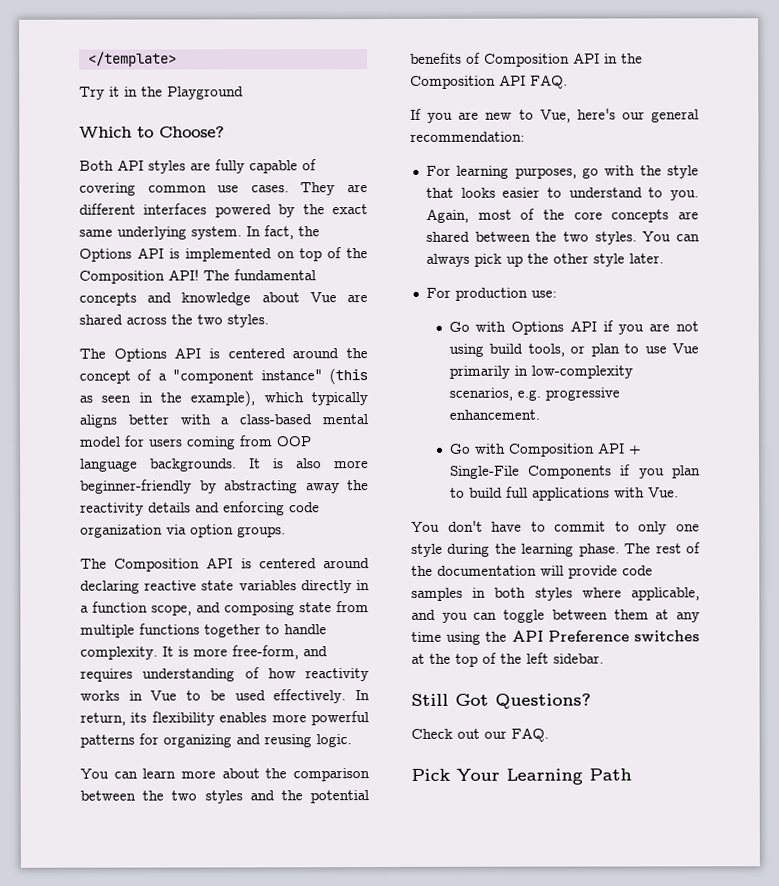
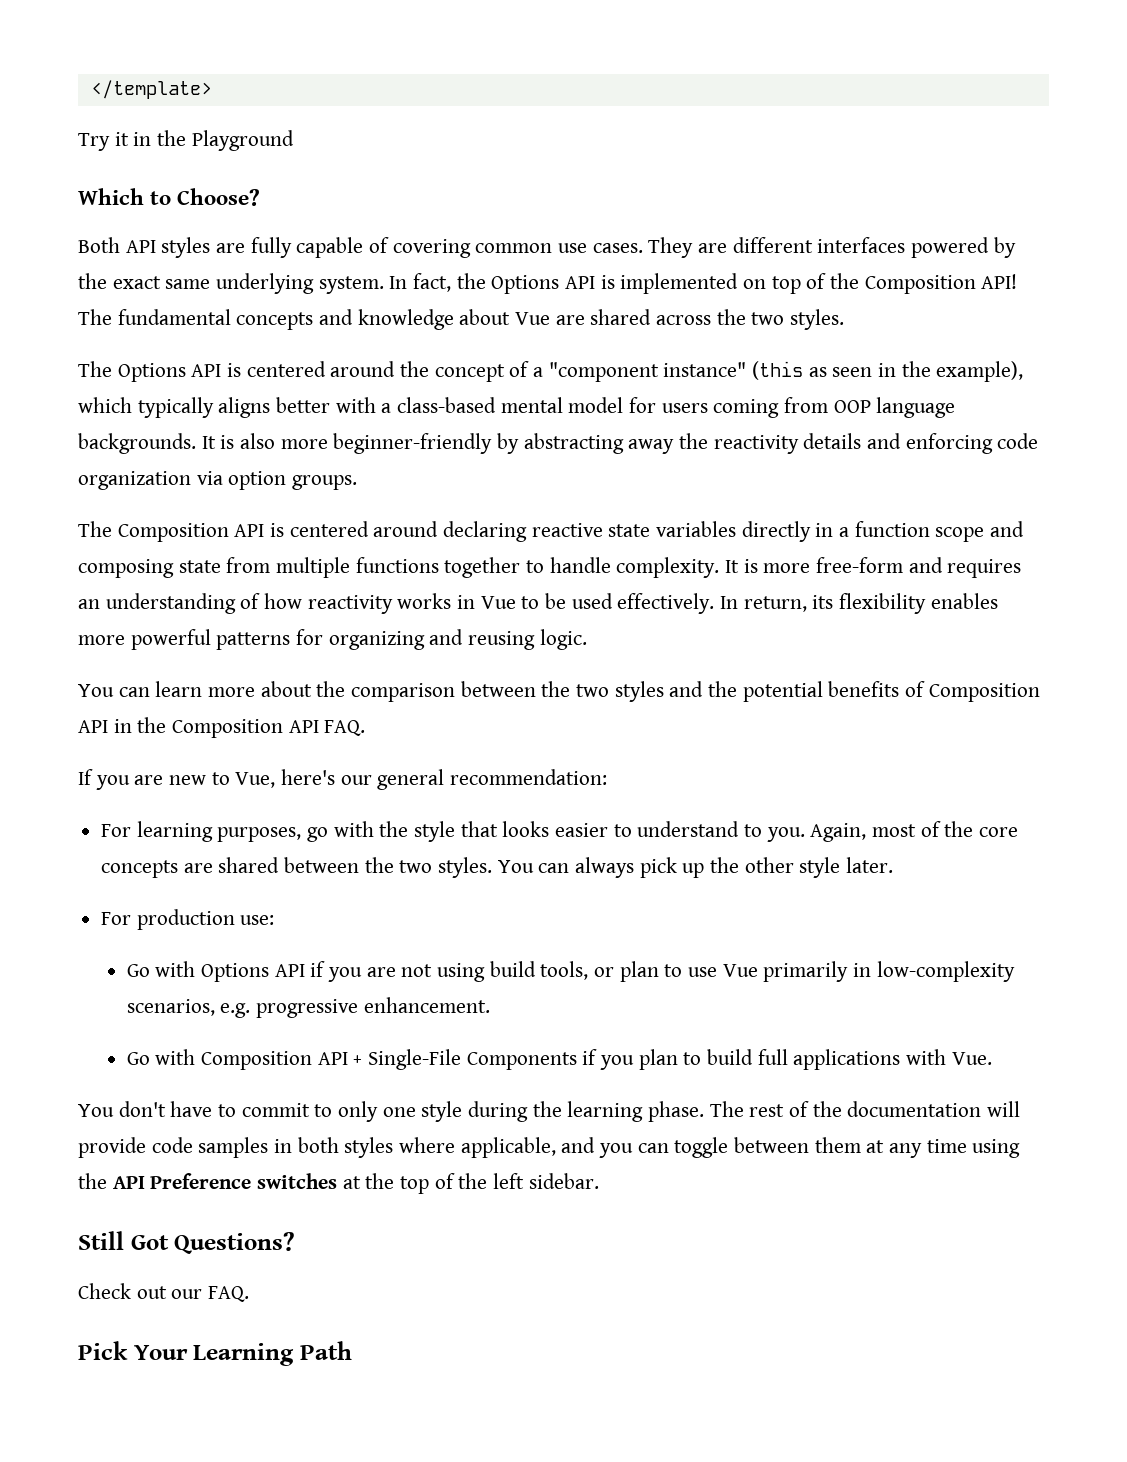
[151,604,192,616] scope, -> [935,527,985,542] scope
[232,645,299,660] free-form, -> [816,557,904,573] free-form
(133, 675) none -> [78,599,100,609] an

